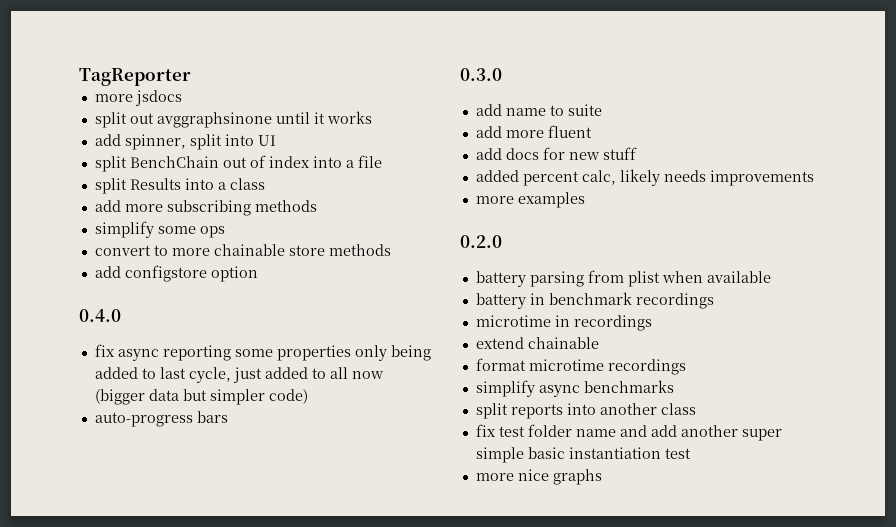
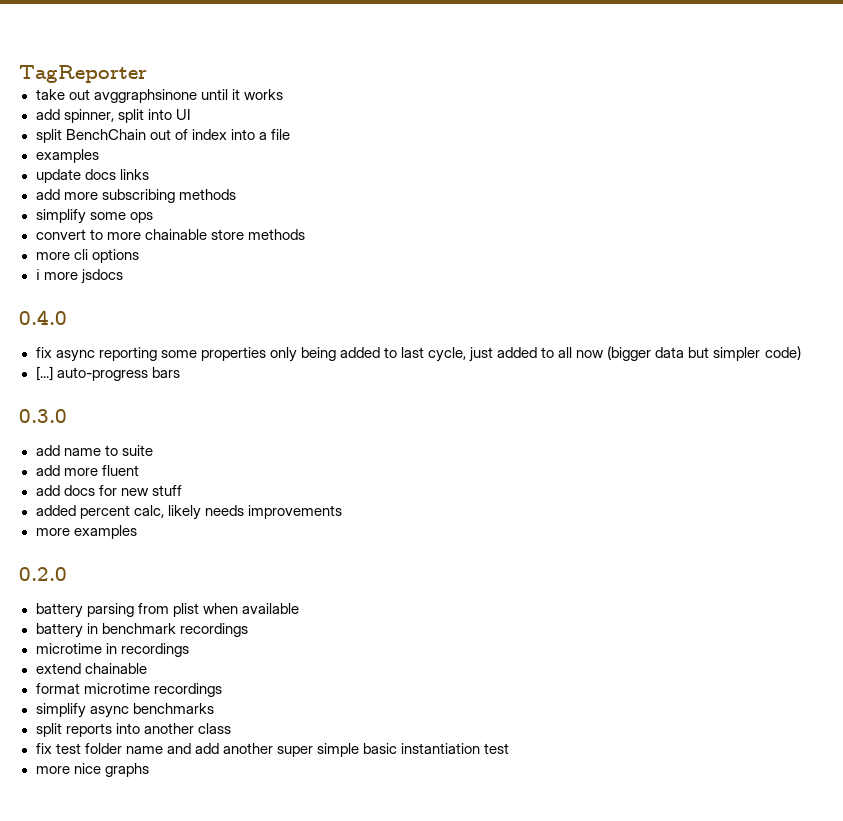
[94,90,182,106] [94,112,127,128] more jsdocs // split -> [35,89,65,100] take
[94,178,265,194] split Results into a class -> [35,149,99,163] [35,169,149,183] examples // update docs links
[94,265,258,282] add configstore option -> [35,249,139,263] [35,269,123,284] more cli options // ℹ more jsdocs
(308, 396) none -> [35,366,53,381] [...]

